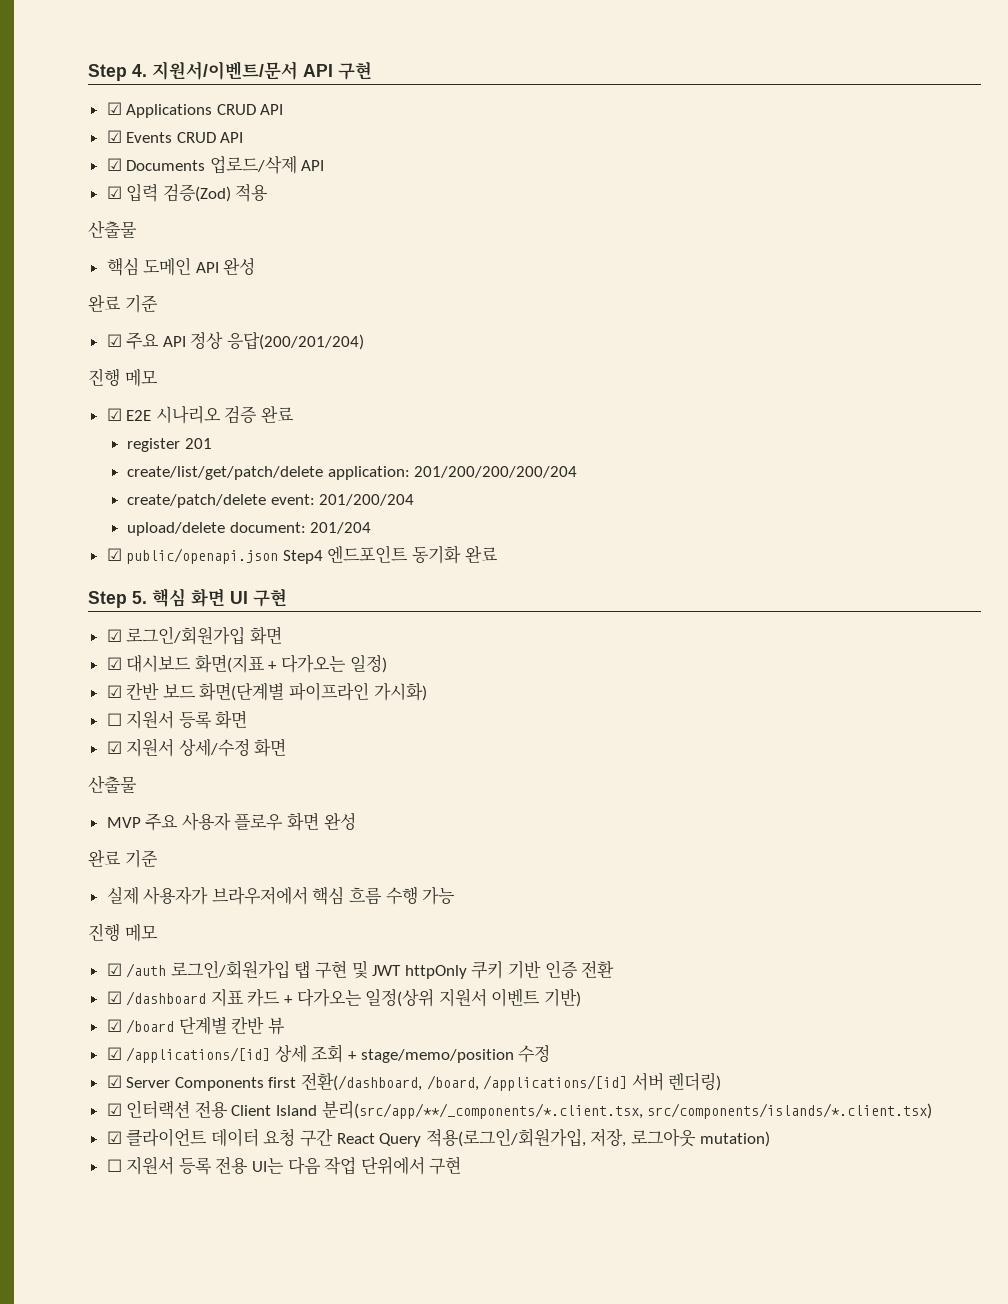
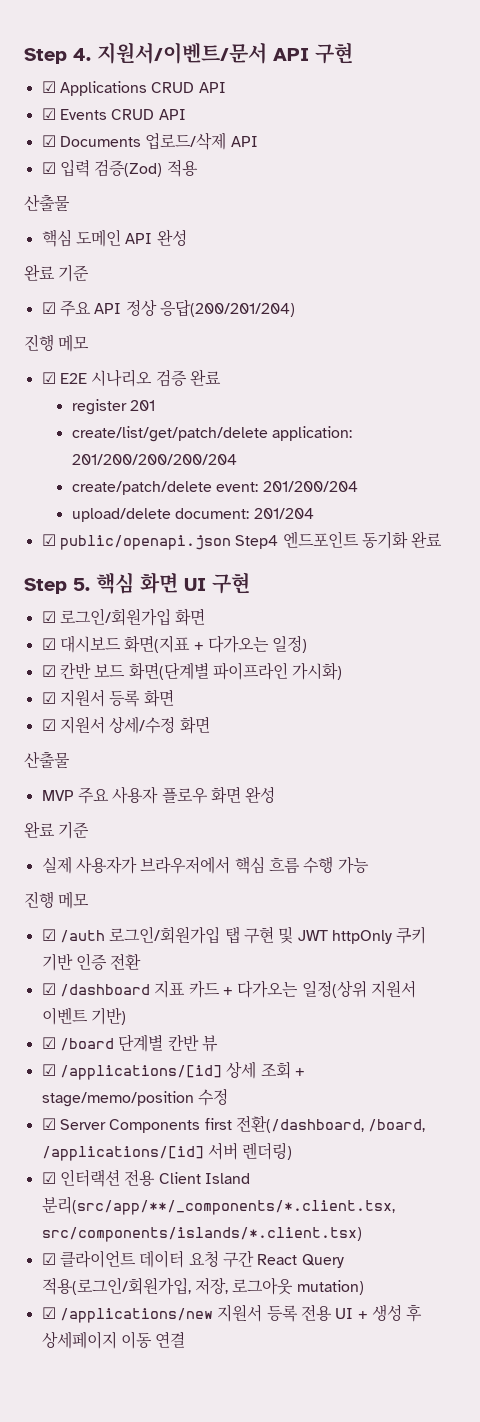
[106,713,122,726] ☐ -> [41,692,56,704] ☑
[106,1159,122,1172] ☐ -> [41,1307,213,1323] ☑ /applications/new
[252,1156,462,1175] UI는 다음 작업 단위에서 구현 -> [335,1304,423,1322] [41,1331,186,1349] UI + 생성 후 상세페이지 이동 연결

